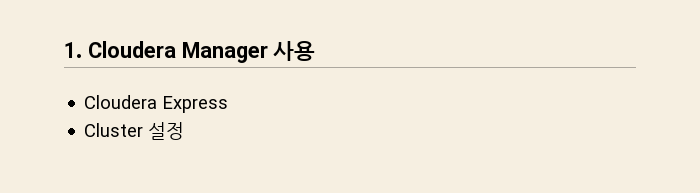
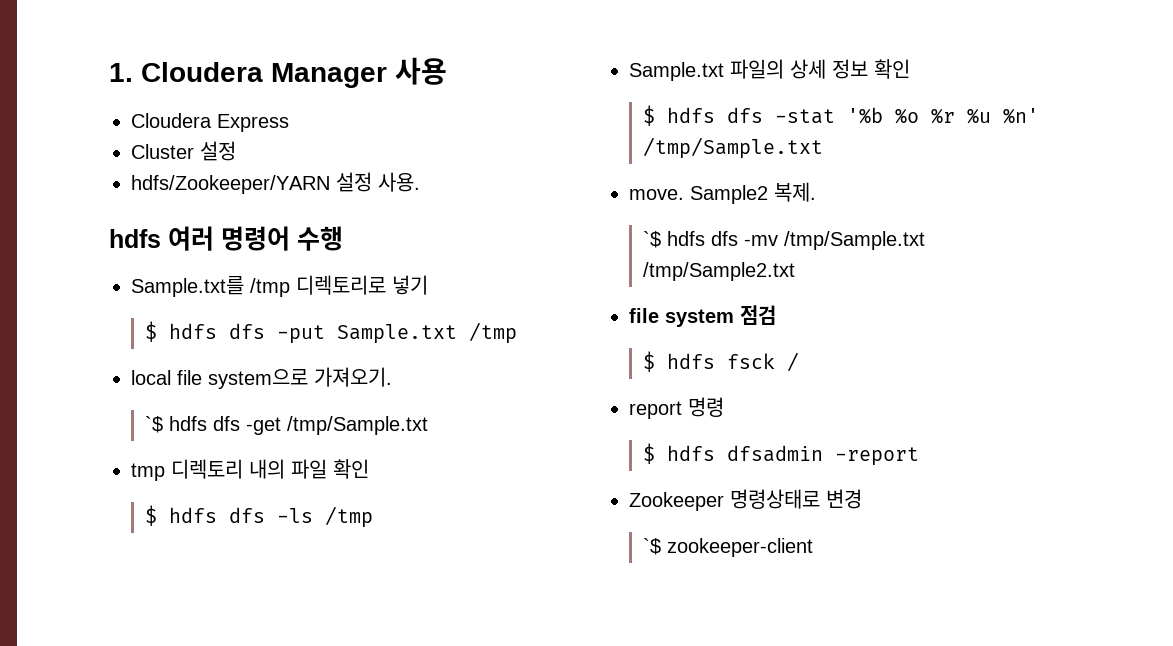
(185, 131) none -> [131,172,420,194] [109,226,343,251] [131,275,428,297] [145,321,518,344] [131,367,392,389] [145,416,429,435] [131,459,369,481] [145,505,374,528] [629,59,910,81] [643,105,1040,126] [643,137,824,159] [629,182,816,204] [643,231,926,250] [643,262,796,281] [629,305,776,327] [643,351,800,372] [629,397,724,419] [643,443,920,466] [629,489,862,511] [643,538,814,557] // hdfs/Zookeeper/YARN 설정 사용. // hdfs 여러 명령어 수행 // Sample.txt를 /tmp 디렉토리로 넣기 // $ hdfs dfs -put Sample.txt /tmp // local file system으로 가져오기. // `$ hdfs dfs -get /tmp/Sample.txt // tmp 디렉토리 내의 파일 확인 // $ hdfs dfs -ls /tmp // Sample.txt 파일의 상세 정보 확인 // $ hdfs dfs -stat '%b %o %r %u %n' /tmp/Sample.txt // move. Sample2 복제. // `$ hdfs dfs -mv /tmp/Sample.txt /tmp/Sample2.txt // file system 점검 // $ hdfs fsck / // report 명령 // $ hdfs dfsadmin -report // Zookeeper 명령상태로 변경 // `$ zookeeper-client

